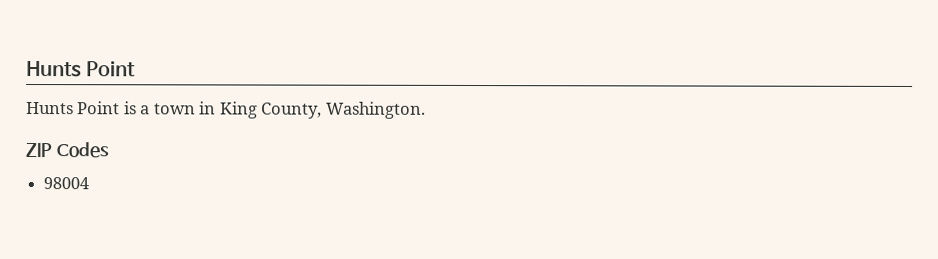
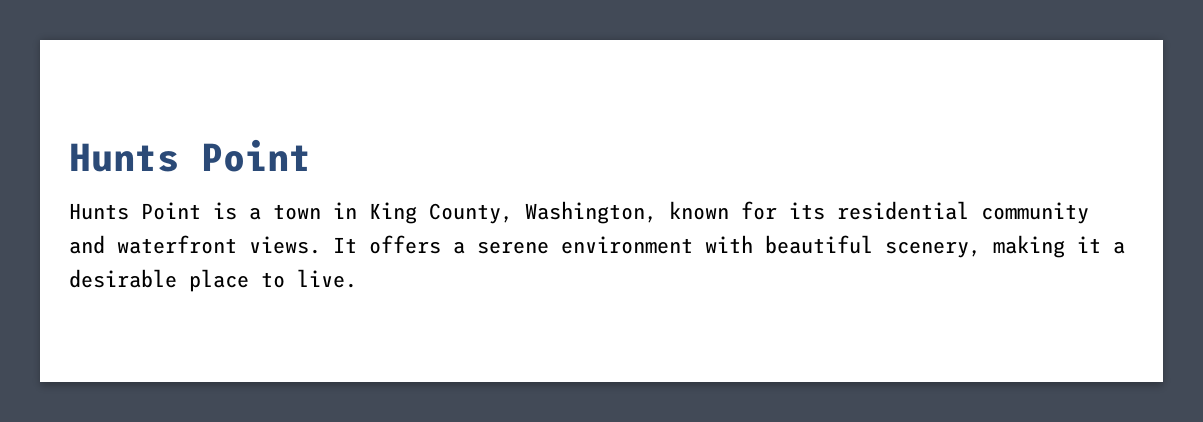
[325,101,426,119] [25,142,109,159] [43,177,90,190] Washington. // ZIP Codes // 98004 -> [525,201,1089,224] [69,235,1125,258] [69,269,357,292] Washington, known for its residential community and waterfront views. It offers a serene environment with beautiful scenery, making it a desirable place to live.

